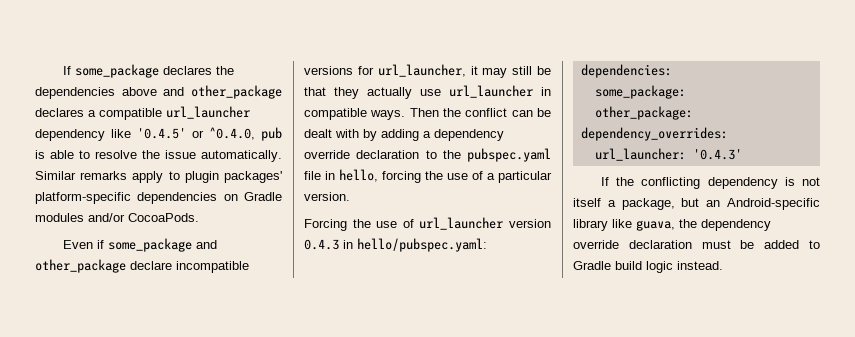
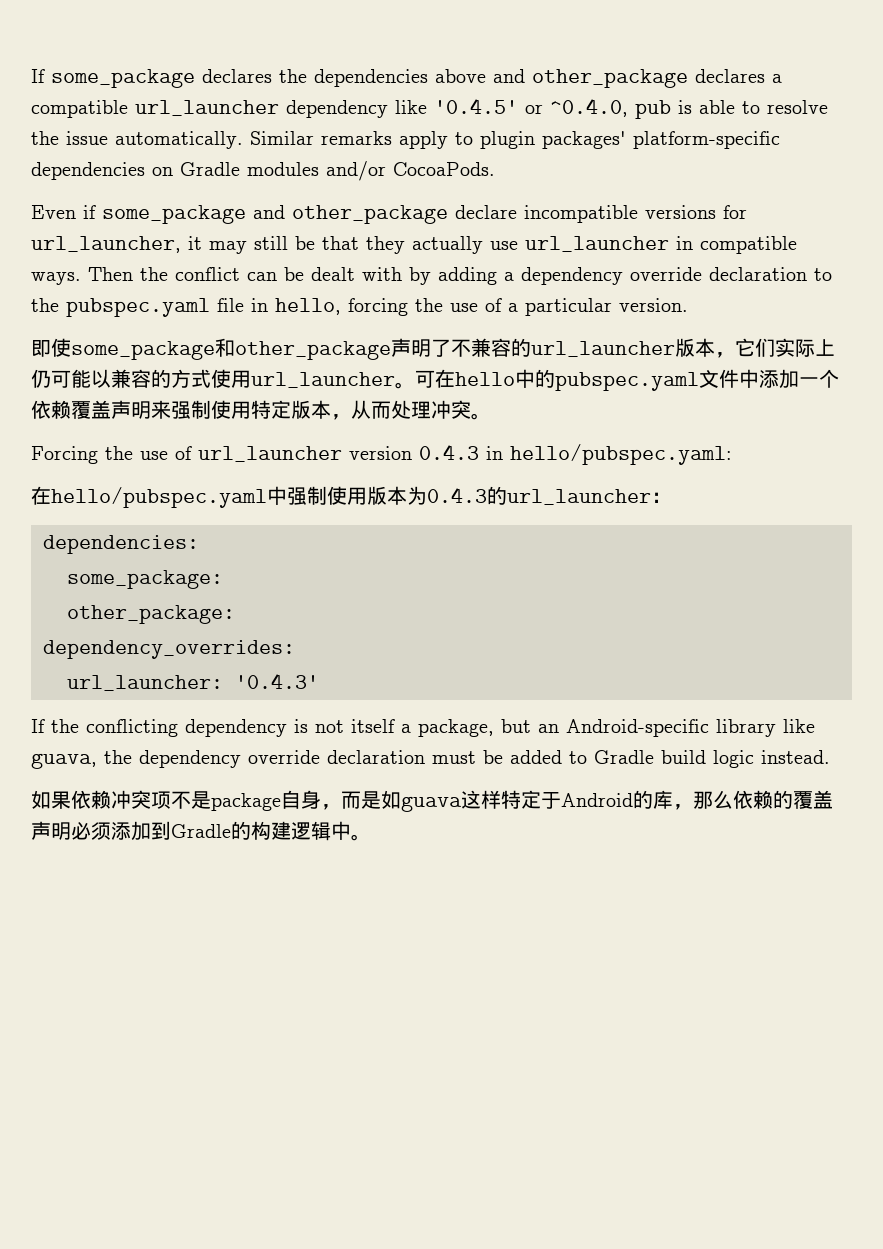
(350, 196) none -> [31,338,835,360] [31,369,839,391] [31,400,491,420] // 即使some_package和other_package声明了不兼容的url_launcher版本，它们实际上仍可能以兼容的方式使用url_launcher。可在hello中的pubspec.yaml文件中添加一个依赖覆盖声明来强制使用特定版本，从而处理冲突。
(487, 245) none -> [31,486,671,508] // 在hello/pubspec.yaml中强制使用版本为0.4.3的url_launcher：
(723, 265) none -> [31,790,833,812] [31,821,371,841] // 如果依赖冲突项不是package自身，而是如guava这样特定于Android的库，那么依赖的覆盖声明必须添加到Gradle的构建逻辑中。

